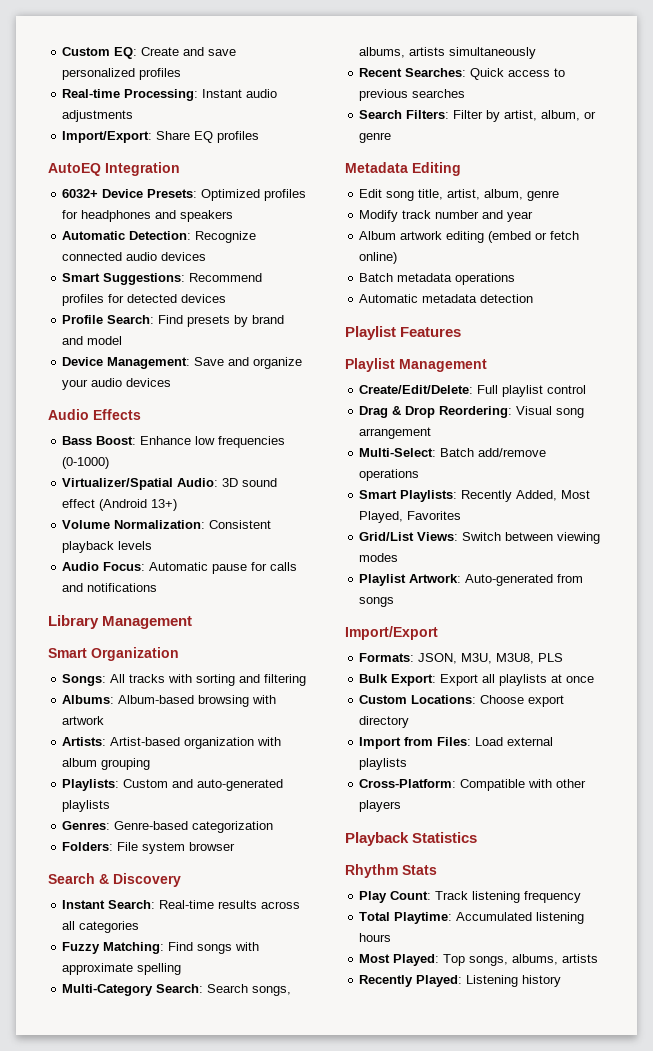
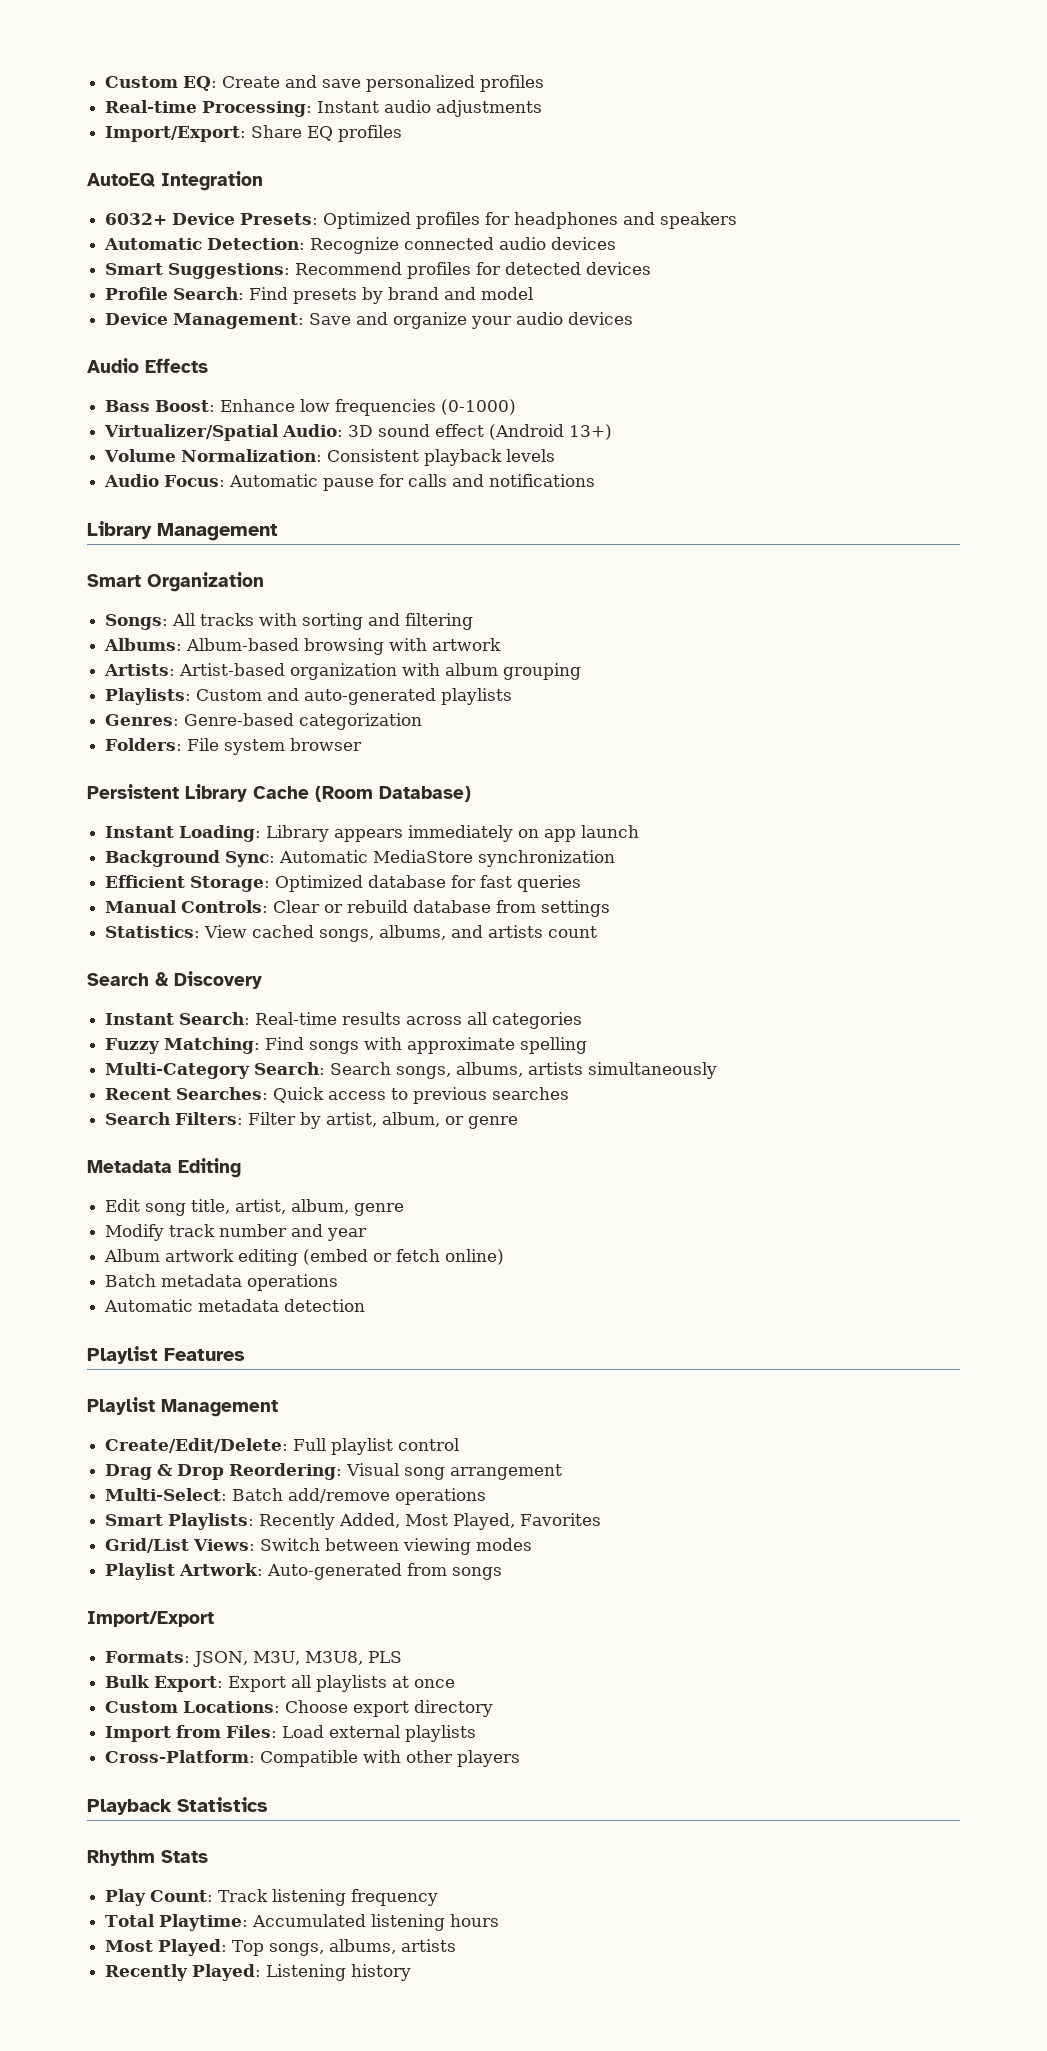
(236, 846) none -> [87,784,471,802] [105,825,640,842] [105,850,616,867] [105,875,582,892] [105,900,611,917] [105,925,598,942] // Persistent Library Cache (Room Database) // Instant Loading: Library appears immediately on app launch // Background Sync: Automatic MediaStore synchronization // Efficient Storage: Optimized database for fast queries // Manual Controls: Clear or rebuild database from settings // Statistics: View cached songs, albums, and artists count

